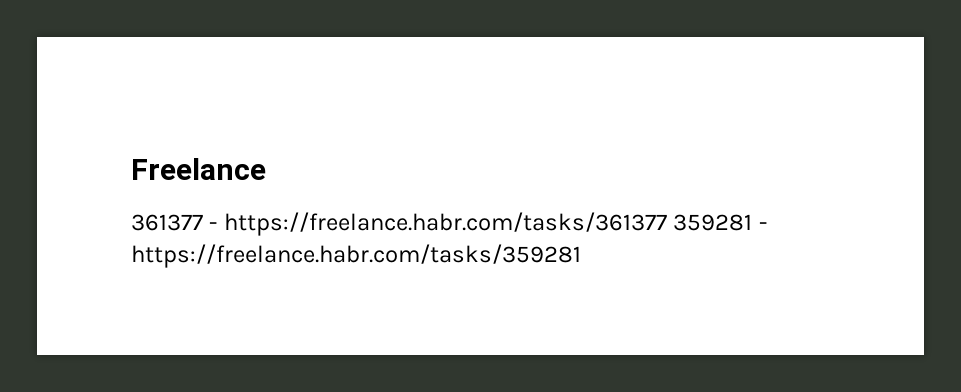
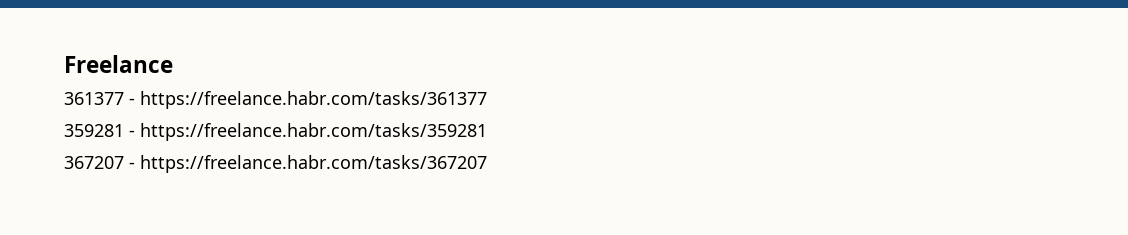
(667, 224) none -> (487, 100) //
(581, 256) none -> [64,155,487,173] // 367207 - https://freelance.habr.com/tasks/367207

